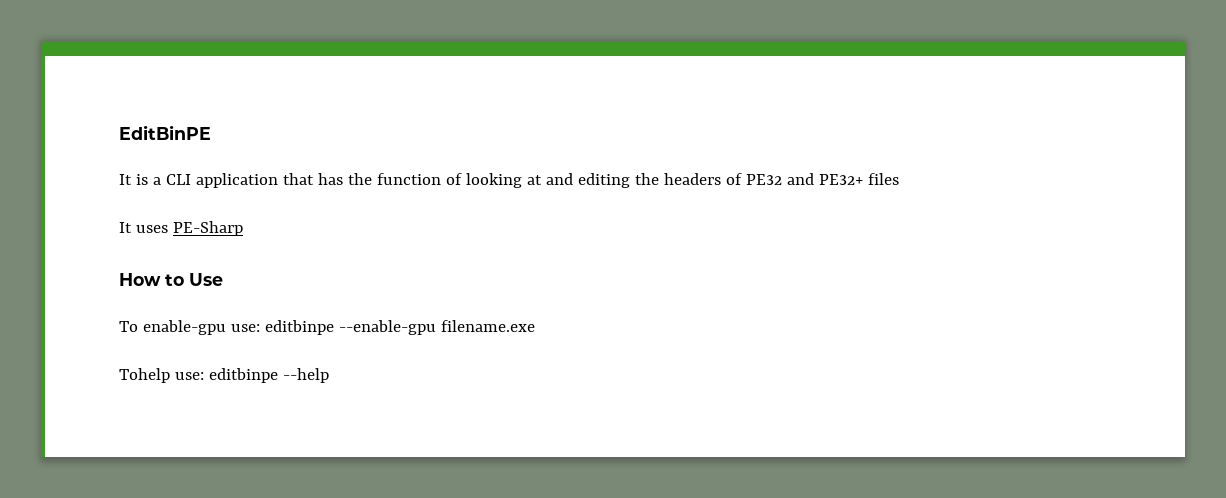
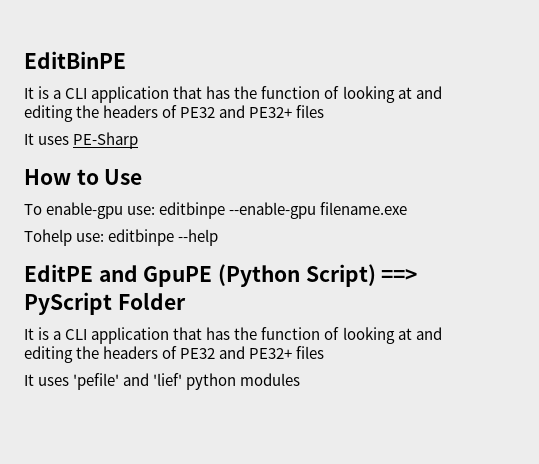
(329, 375) none -> [24,264,418,287] [24,292,186,315] [24,327,442,344] [24,346,325,363] [24,373,301,390] // EditPE and GpuPE (Python Script) ==> PyScript Folder // It is a CLI application that has the function of looking at and editing the headers of PE32 and PE32+ files // It uses 'pefile' and 'lief' python modules

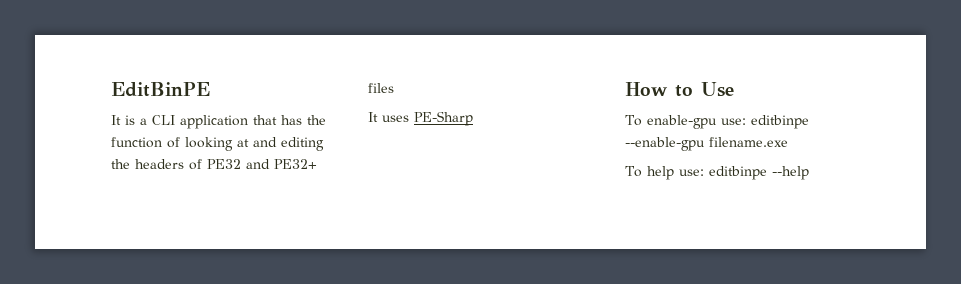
[24,229,72,246] Tohelp -> [625,166,674,180] To help
[24,264,418,287] [24,292,186,315] [24,327,442,344] [24,346,325,363] [24,373,301,390] // EditPE and GpuPE (Python Script) ==> PyScript Folder // It is a CLI application that has the function of looking at and editing the headers of PE32 and PE32+ files // It uses 'pefile' and 'lief' python modules -> (809, 173) none

